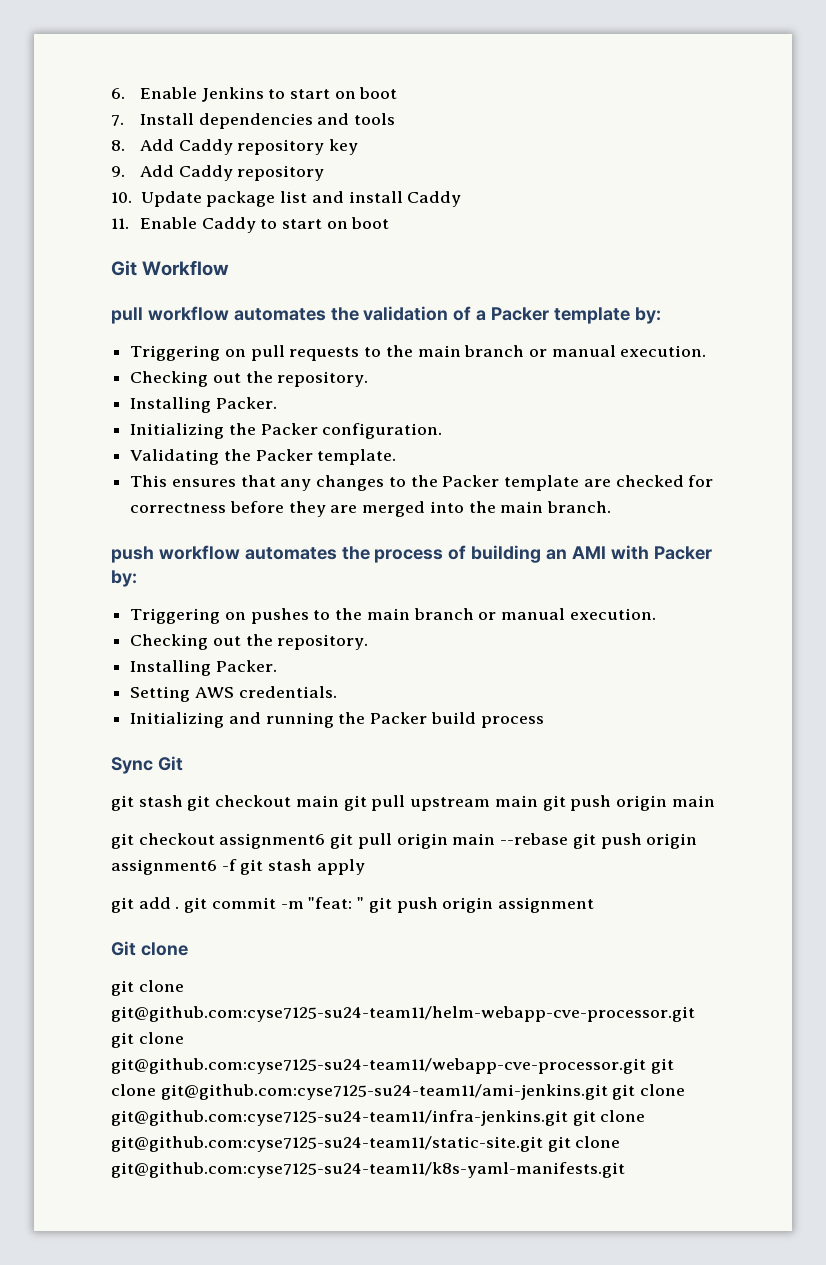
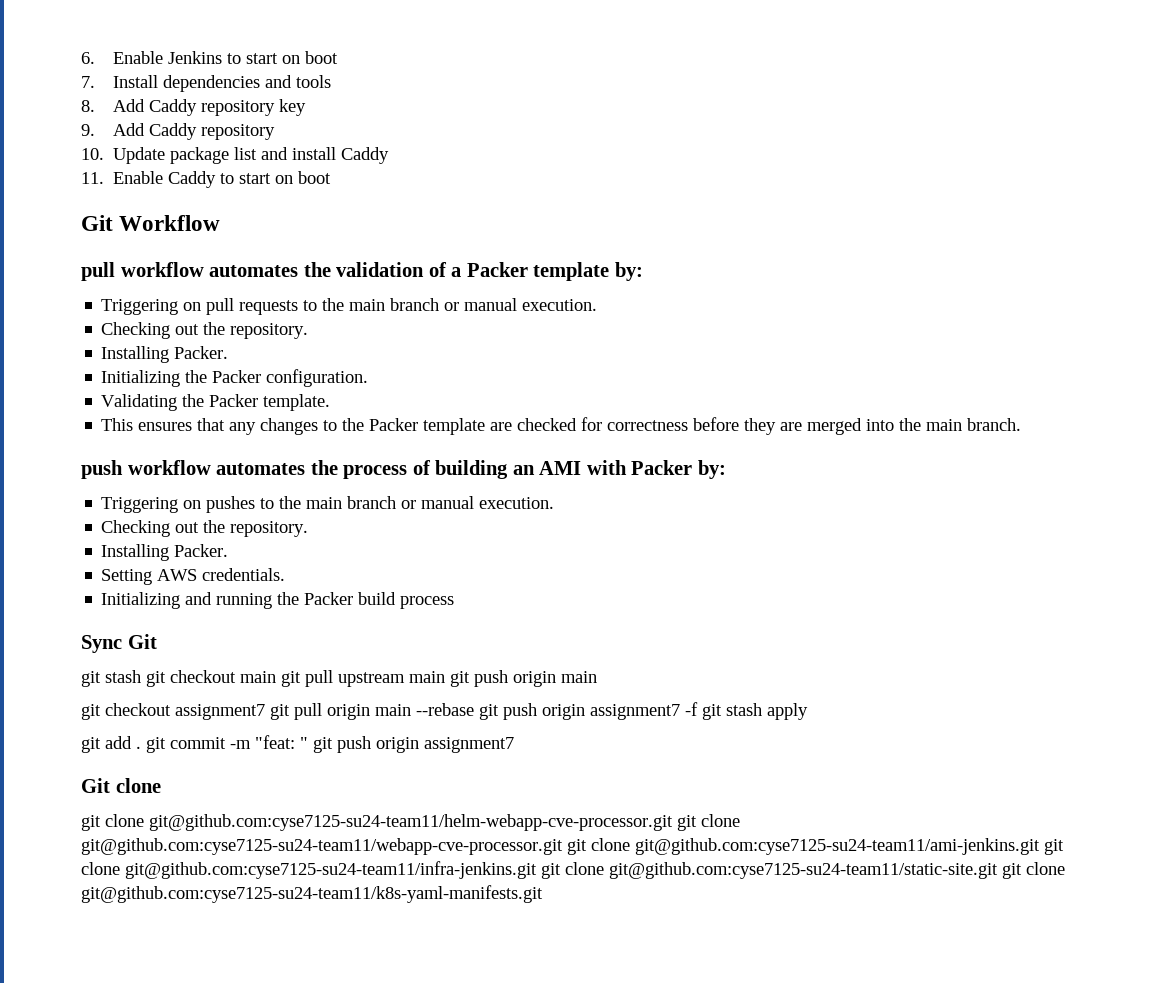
[219,833,326,849] assignment6 -> [175,704,265,720] assignment7
[111,859,217,875] assignment6 -> [590,704,680,720] assignment7
[497,897,594,913] assignment -> [424,737,514,753] assignment7

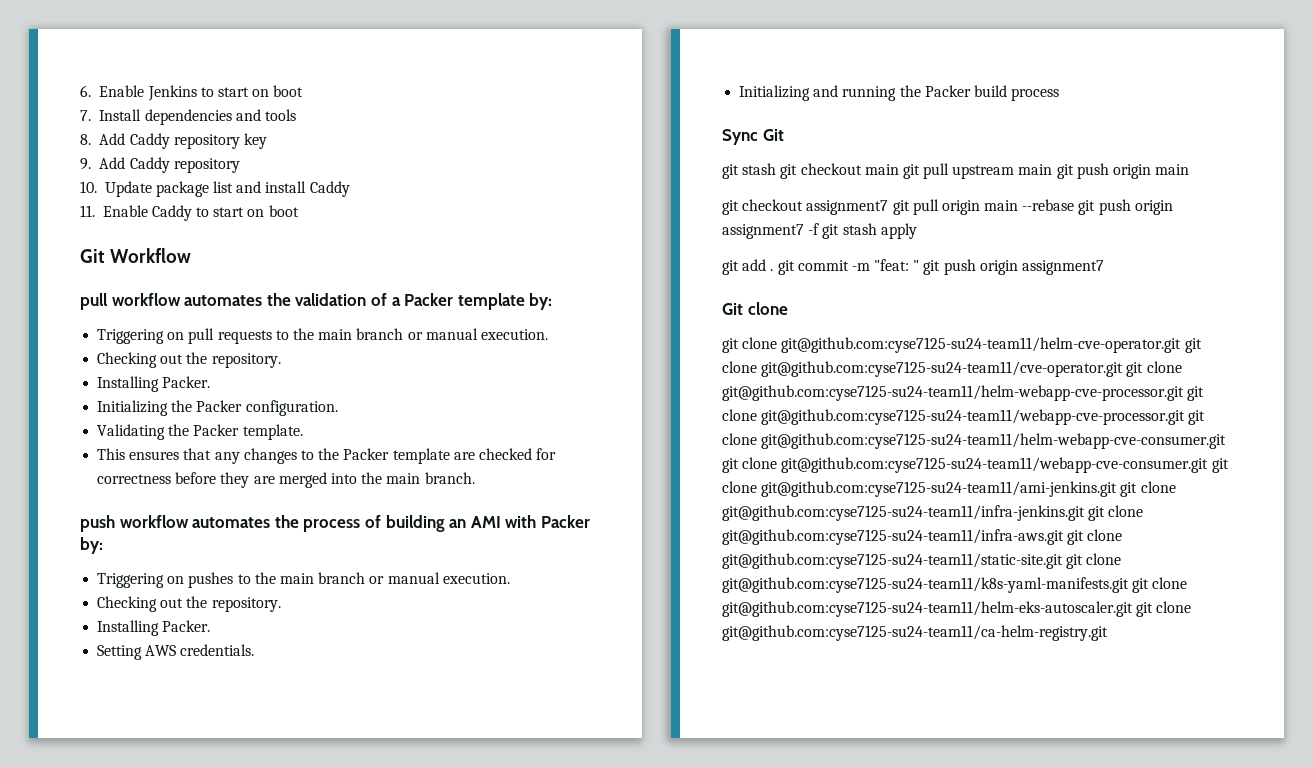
(144, 820) none -> [781,337,1202,353] [722,361,1182,377] git@github.com:cyse7125-su24-team11/helm-cve-operator.git git clone git@github.com:cyse7125-su24-team11/cve-operator.git git clone
(630, 844) none -> [761,433,1227,449] [722,457,1229,473] [722,481,757,493] git@github.com:cyse7125-su24-team11/helm-webapp-cve-consumer.git git clone git@github.com:cyse7125-su24-team11/webapp-cve-consumer.git git clone
(604, 868) none -> [722,529,1123,545] git@github.com:cyse7125-su24-team11/infra-aws.git git clone
(543, 894) none -> [1132,577,1188,593] [722,601,1192,617] [722,625,1108,641] git clone git@github.com:cyse7125-su24-team11/helm-eks-autoscaler.git git clone git@github.com:cyse7125-su24-team11/ca-helm-registry.git

